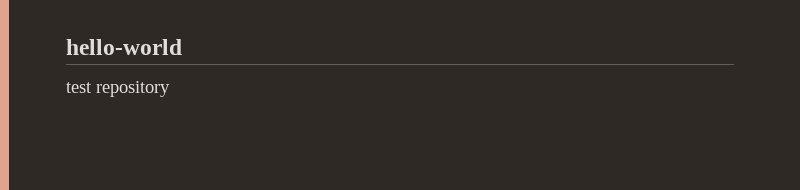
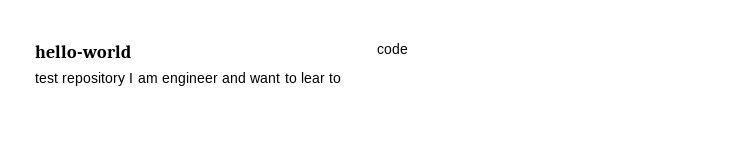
(170, 89) none -> [129,72,342,86] [377,43,408,54] I am engineer and want to lear to code

